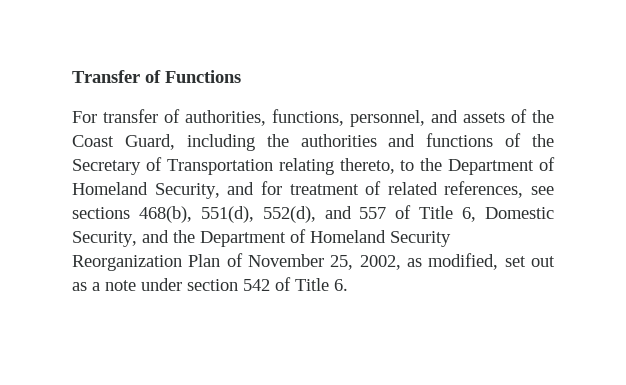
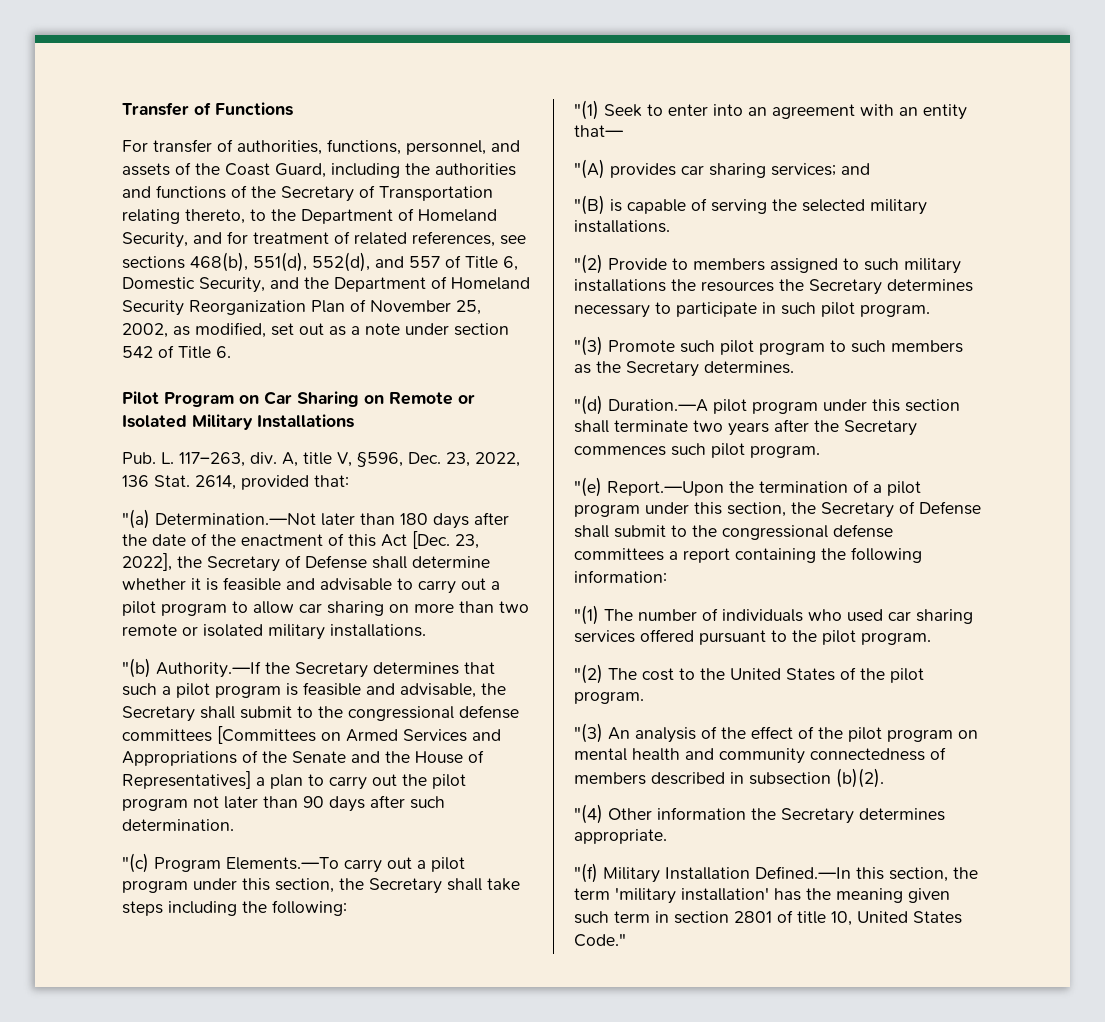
(348, 285) none -> [122,391,475,407] [122,414,354,430] [122,451,520,467] [122,475,349,490] [122,509,509,529] [122,531,479,549] [122,553,490,572] [122,577,500,594] [122,601,529,616] [122,624,426,640] [122,658,495,678] [122,682,506,698] [122,705,519,722] [122,726,501,744] [122,750,484,766] [122,771,466,790] [122,795,445,812] [122,819,234,831] [122,853,465,873] [122,878,520,894] [122,900,347,916] [574,100,967,120] [574,125,624,137] [574,159,870,179] [574,195,927,215] [574,220,670,233] [574,254,961,274] [574,279,973,295] [574,302,930,318] [574,336,963,356] [574,361,794,377] [574,395,960,415] [574,419,917,436] [574,443,820,458] [574,477,921,497] [574,501,981,518] [574,524,893,540] [574,547,922,563] [574,570,667,583] [574,605,973,625] [574,629,931,645] [574,664,924,684] [574,691,644,704] [574,723,978,743] [574,747,946,764] [574,768,884,788] [574,804,945,824] [574,829,667,844] [574,863,978,883] [574,887,950,904] [574,910,962,926] [574,933,626,947] // Pilot Program on Car Sharing on Remote or Isolated Military Installations // Pub. L. 117–263, div. A, title V, §596, Dec. 23, 2022, 136 Stat. 2614, provided that: // "(a) Determination.—Not later than 180 days after the date of the enactment of this Act [Dec. 23, 2022], the Secretary of Defense shall determine whether it is feasible and advisable to carry out a pilot program to allow car sharing on more than two remote or isolated military installations. // "(b) Authority.—If the Secretary determines that such a pilot program is feasible and advisable, the Secretary shall submit to the congressional defense committees [Committees on Armed Services and Appropriations of the Senate and the House of Representatives] a plan to carry out the pilot program not later than 90 days after such determination. // "(c) Program Elements.—To carry out a pilot program under this section, the Secretary shall take steps including the following: // "(1) Seek to enter into an agreement with an entity that— // "(A) provides car sharing services; and // "(B) is capable of serving the selected military installations. // "(2) Provide to members assigned to such military installations the resources the Secretary determines necessary to participate in such pilot program. // "(3) Promote such pilot program to such members as the Secretary determines. // "(d) Duration.—A pilot program under this section shall terminate two years after the Secretary commences such pilot program. // "(e) Report.—Upon the termination of a pilot program under this section, the Secretary of Defense shall submit to the congressional defense committees a report containing the following information: // "(1) The number of individuals who used car sharing services offered pursuant to the pilot program. // "(2) The cost to the United States of the pilot program. // "(3) An analysis of the effect of the pilot program on mental health and community connectedness of members described in subsection (b)(2). // "(4) Other information the Secretary determines appropriate. // "(f) Military Installation Defined.—In this section, the term 'military installation' has the meaning given such term in section 2801 of title 10, United States Code."

